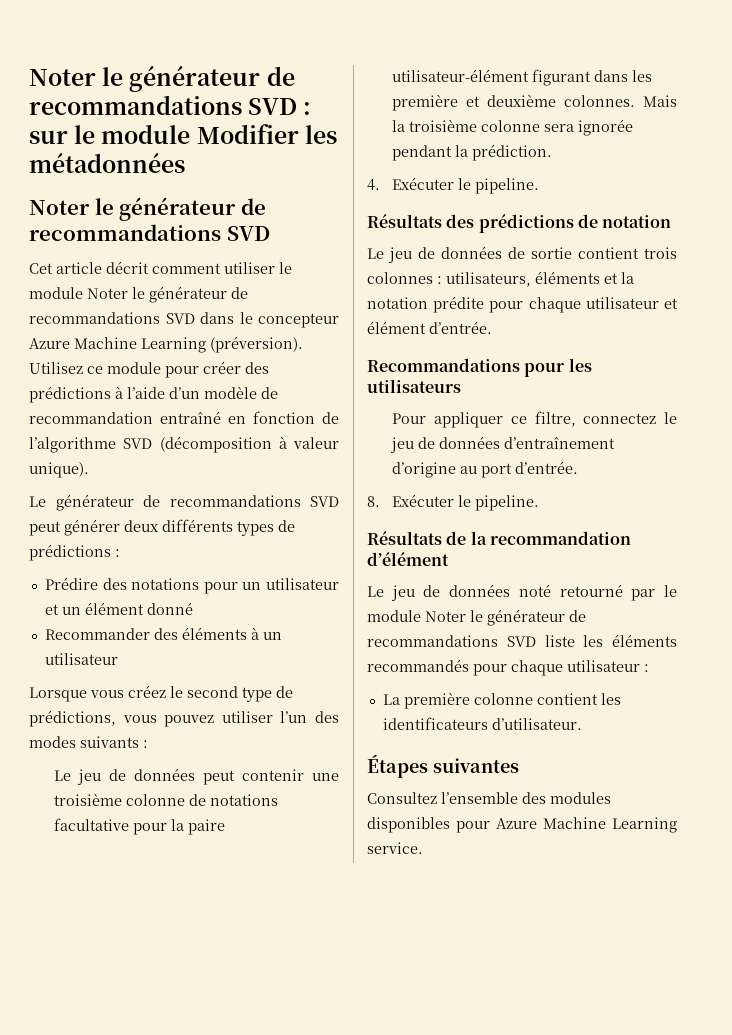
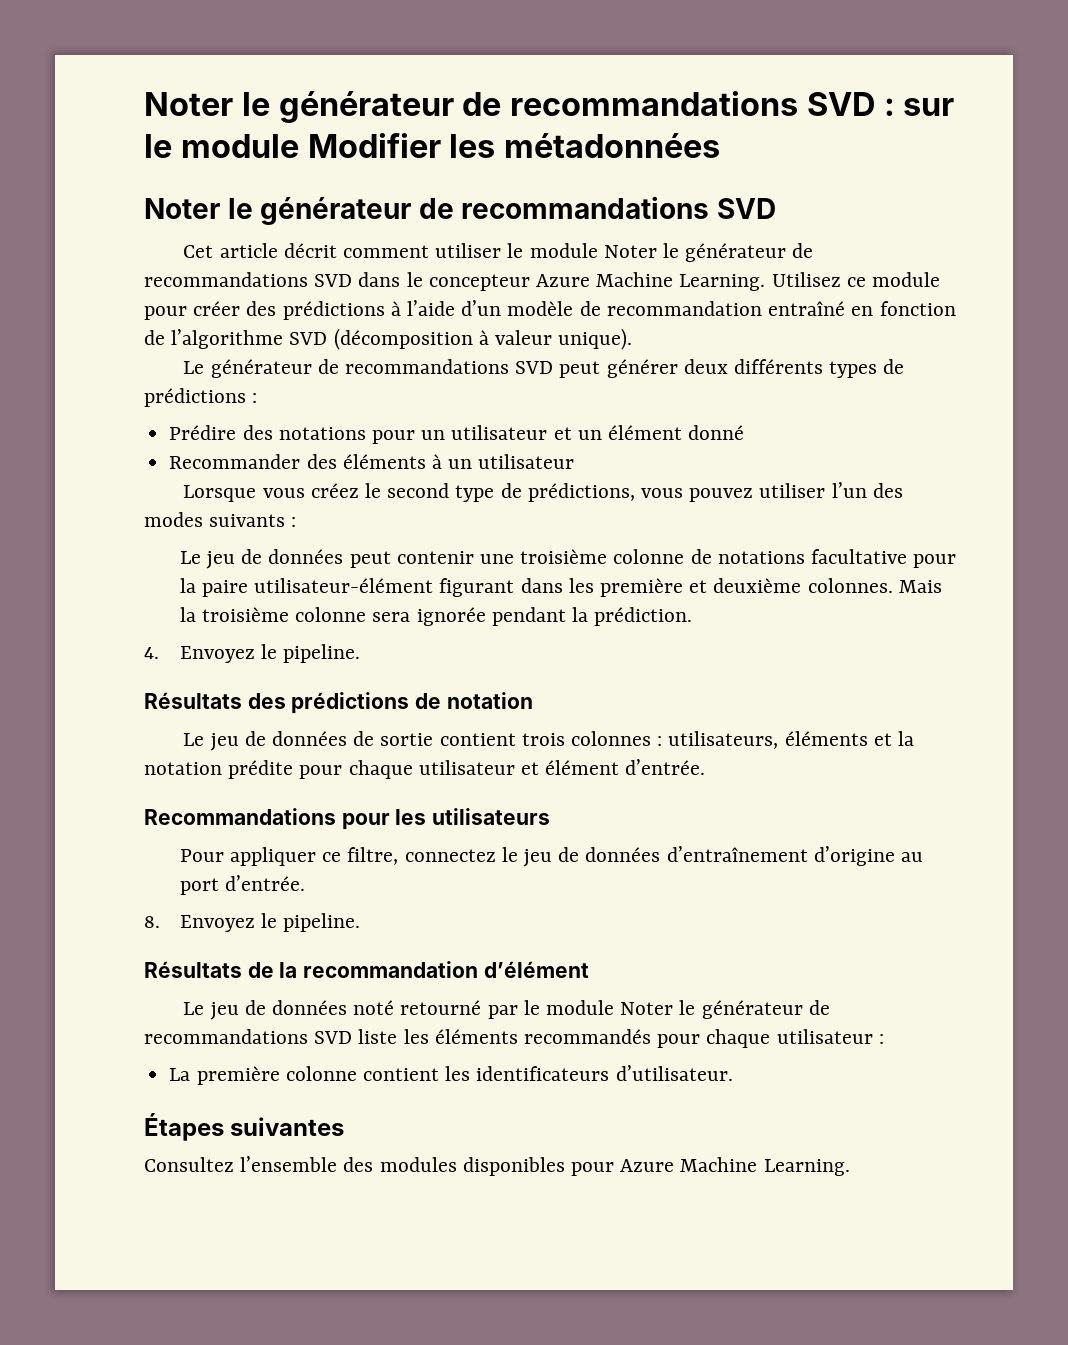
[141,336,303,353] Learning (préversion). -> [679,274,766,291] Learning.
[392,177,455,190] Exécuter -> [179,646,255,663] Envoyez
[392,494,455,507] Exécuter -> [179,915,255,932] Envoyez
[612,817,677,833] [367,842,423,854] Learning service. -> [763,1159,850,1176] Learning.

